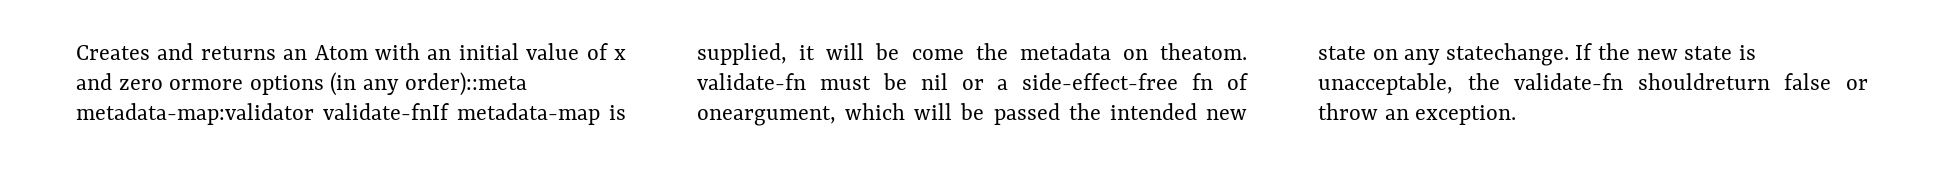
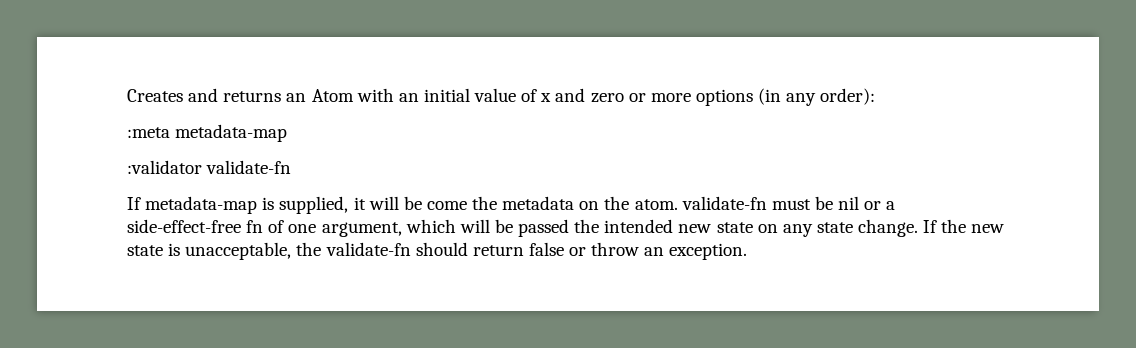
[169,79,244,90] ormore -> [628,93,691,102] or more
[404,72,527,96] [76,103,449,125] order)::meta metadata-map:validator validate-fnIf -> [820,88,876,105] [127,124,288,142] [127,160,292,174] [127,197,141,210] order): // :meta metadata-map // :validator validate-fn // If
[1160,43,1247,60] theatom. -> [604,196,678,210] the atom.
[697,106,836,126] oneargument, -> [288,222,402,237] one argument,
[1445,43,1569,66] statechange. -> [816,219,919,237] state change.
[1637,73,1770,90] shouldreturn -> [415,242,524,256] should return

